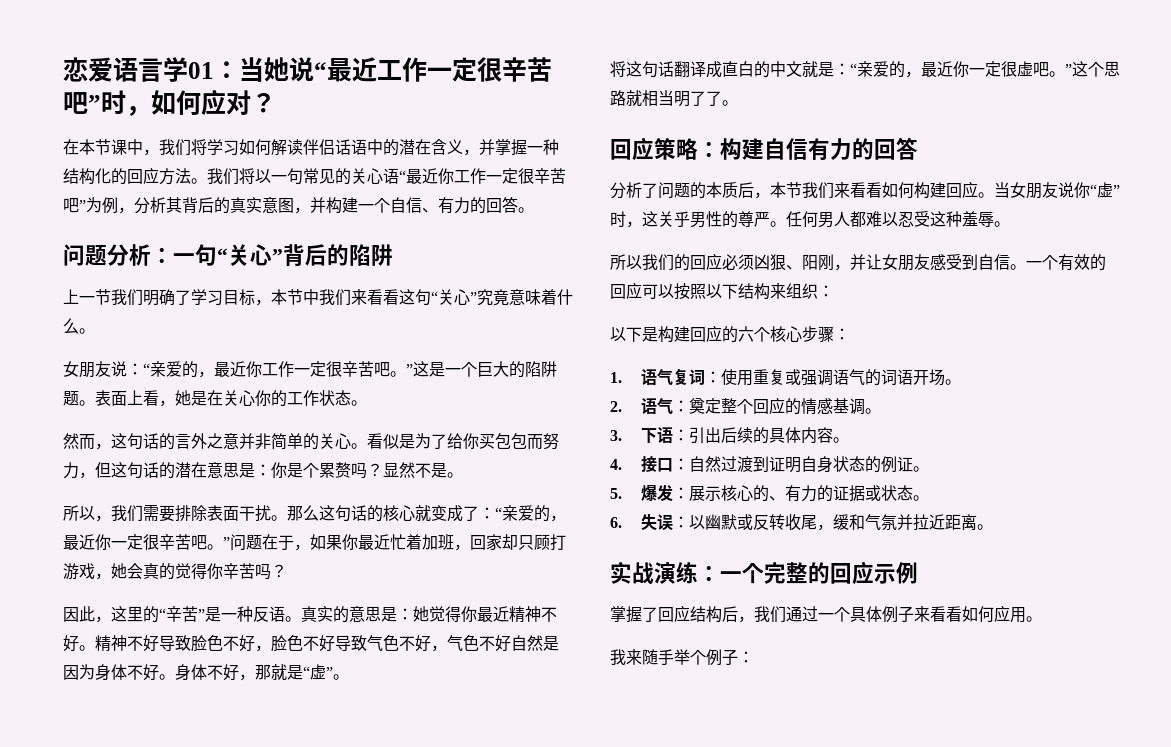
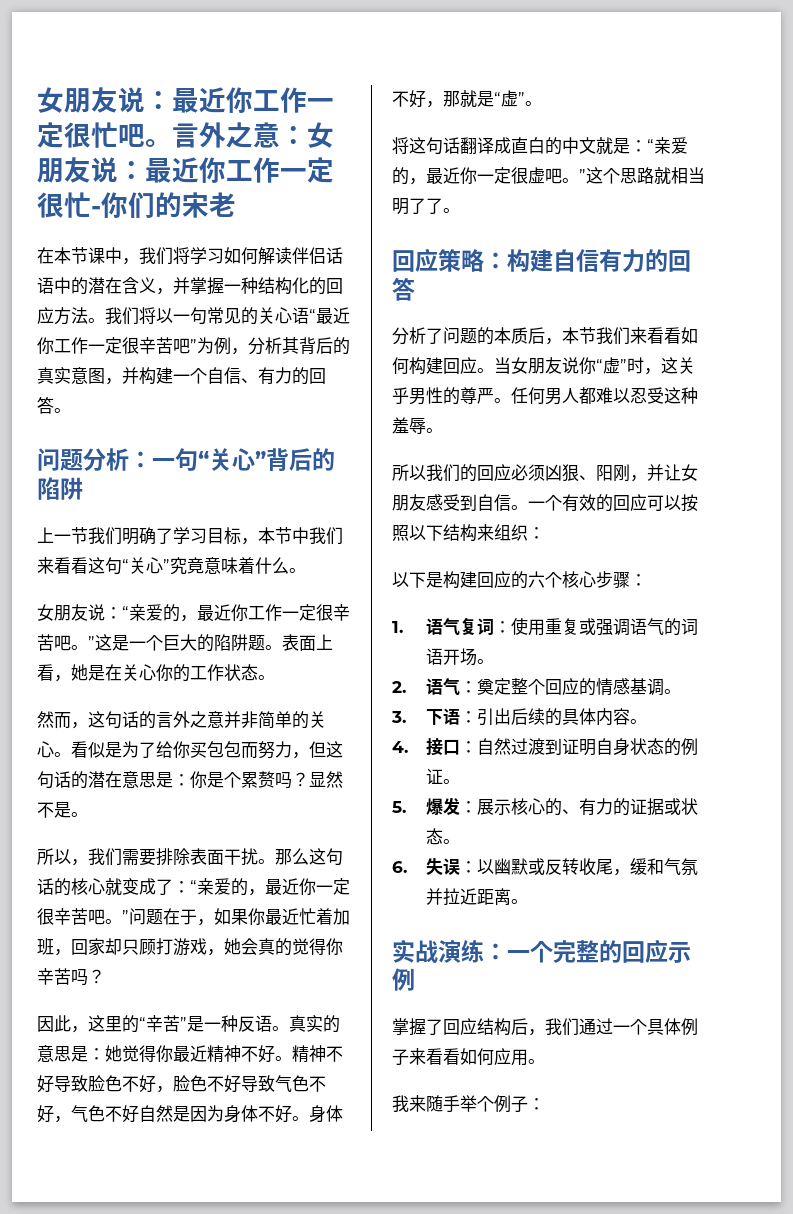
[63,57,552,82] [63,89,276,116] 恋爱语言学01：当她说“最近工作一定很辛苦吧”时，如何应对？ -> [37,87,334,113] [37,122,334,148] [37,157,334,183] [37,192,236,218] 女朋友说：最近你工作一定很忙吧。言外之意：女朋友说：最近你工作一定很忙-你们的宋老

